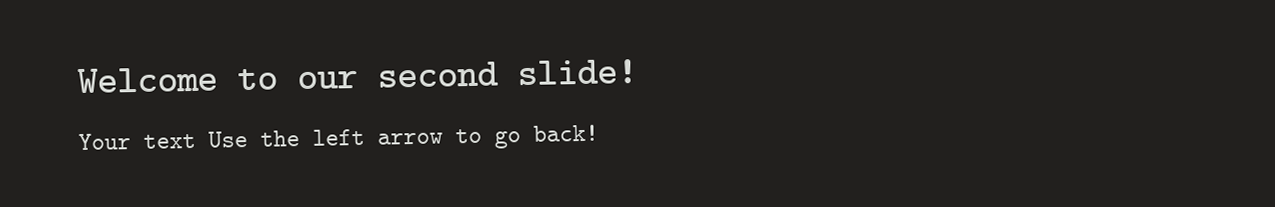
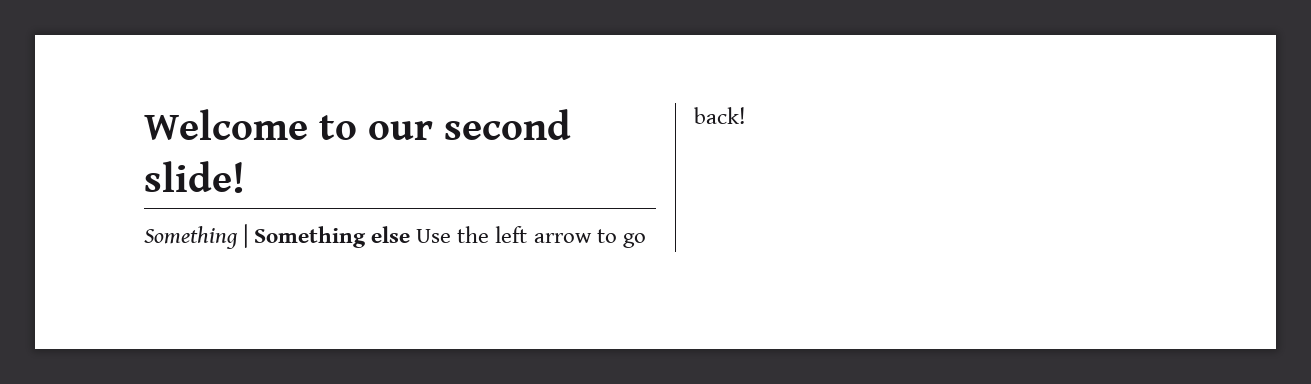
[78,133,196,151] Your text -> [144,224,411,249] Something | Something else

